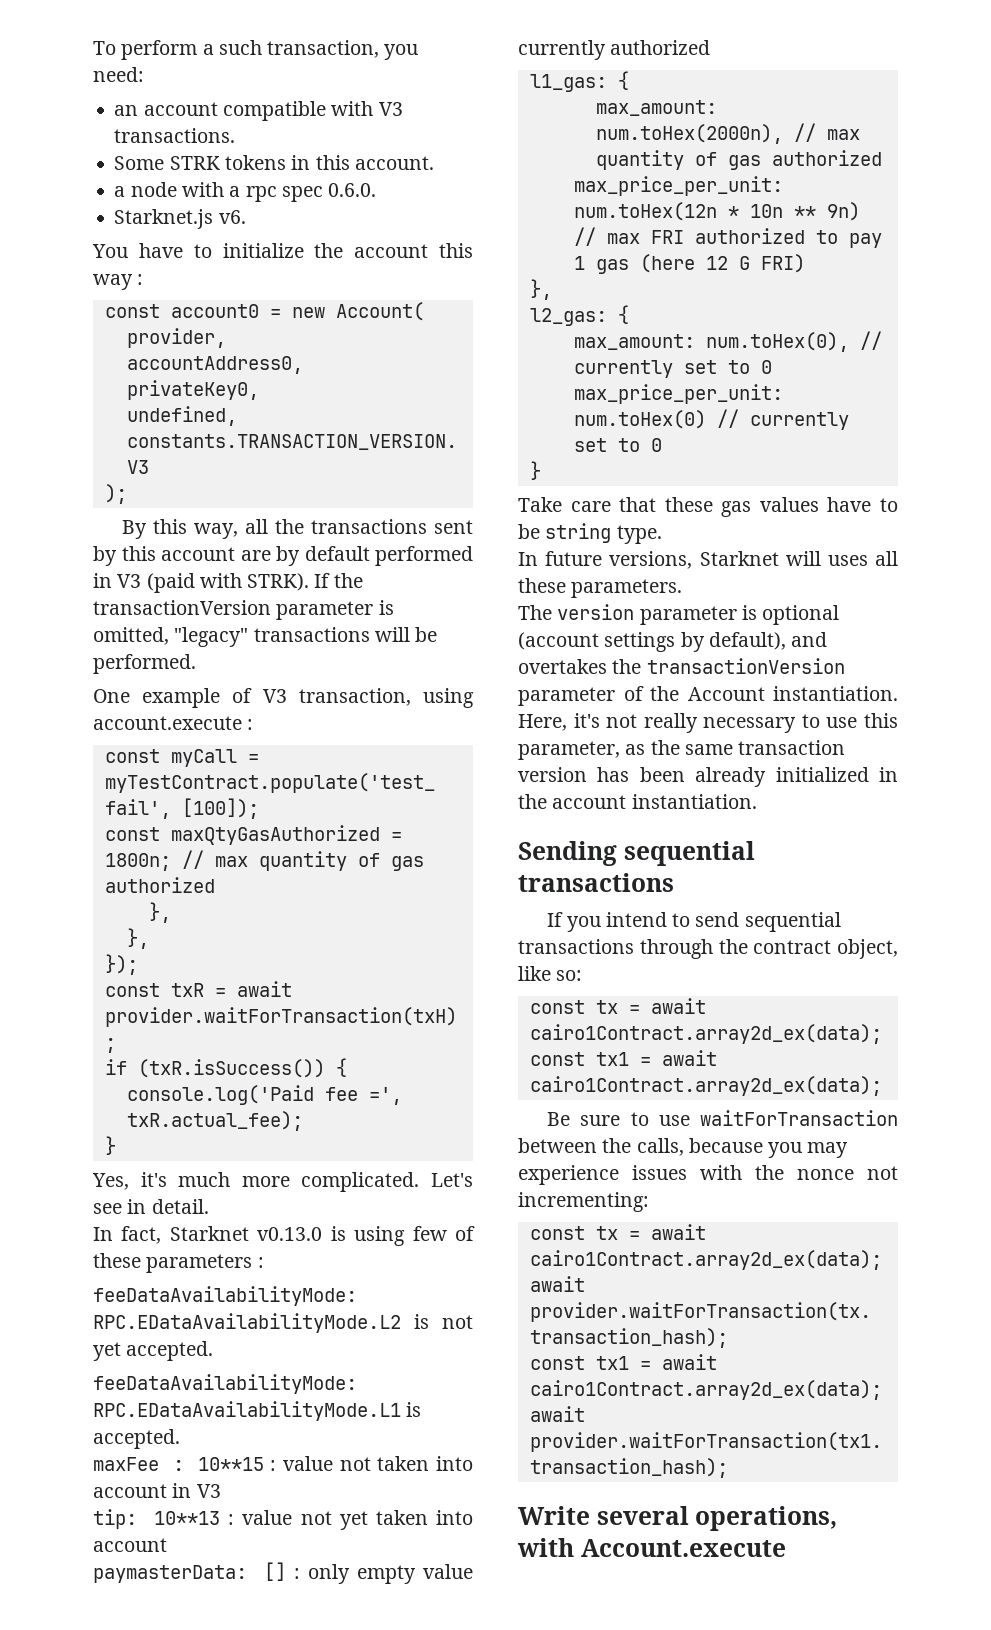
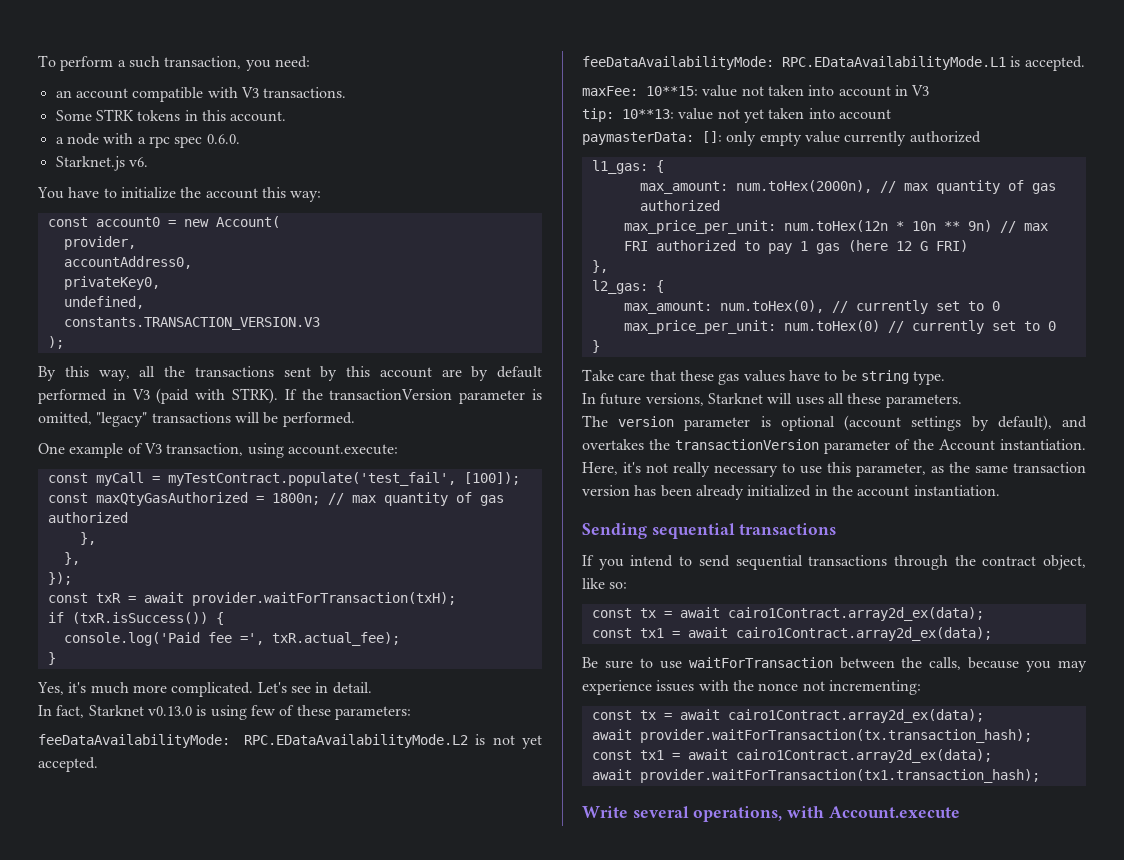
[93,274,144,290] way : -> [290,191,322,202] way:
[93,716,254,730] account.execute : -> [287,444,398,455] account.execute:
[146,1254,264,1273] parameters : -> [334,706,411,720] parameters:
[93,1457,277,1471] maxFee : 10**15 : -> [582,86,698,96] maxFee: 10**15:
[154,1511,235,1525] 10**13 : -> [622,109,674,119] 10**13:
[263,1562,300,1581] [] : -> [702,131,722,143] []:

